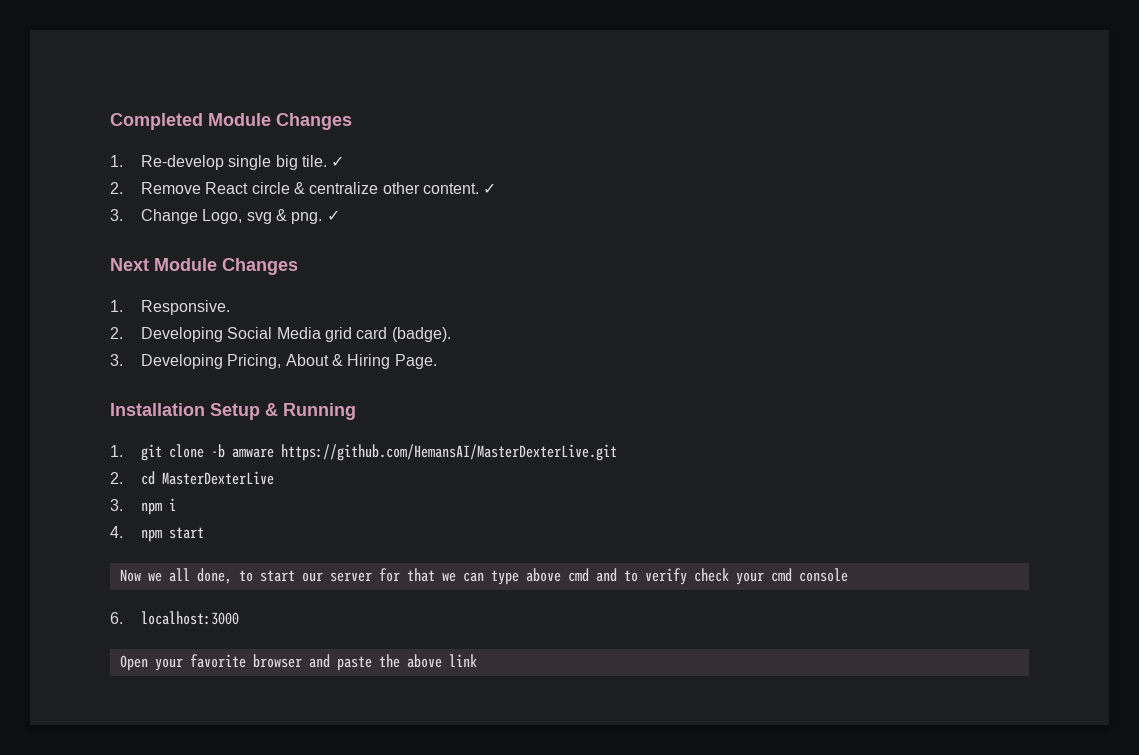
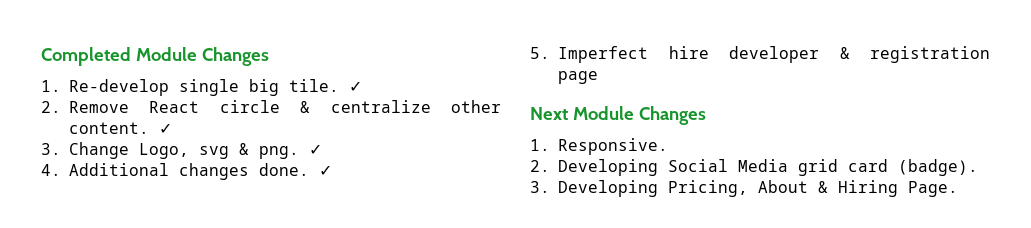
(340, 215) none -> [41,163,332,180] [530,46,990,63] [558,71,598,84] // 4. Additional changes done. ✓ // 5. Imperfect hire developer & registration page
[110,403,356,420] [110,444,618,461] [110,471,275,485] [110,498,177,515] [110,526,205,542] [119,568,848,585] [110,611,240,625] [119,654,477,671] // Installation Setup & Running // 1. git clone -b amware https://github.com/HemansAI/MasterDexterLive.git // 2. cd MasterDexterLive // 3. npm i // 4. npm start // Now we all done, to start our server for that we can type above cmd and to verify check your cmd console // 6. localhost:3000 // Open your favorite browser and paste the above link -> (958, 189) none

